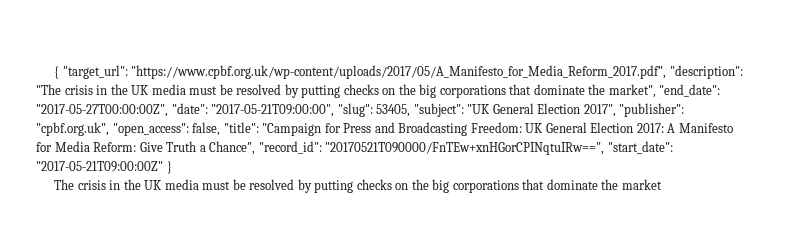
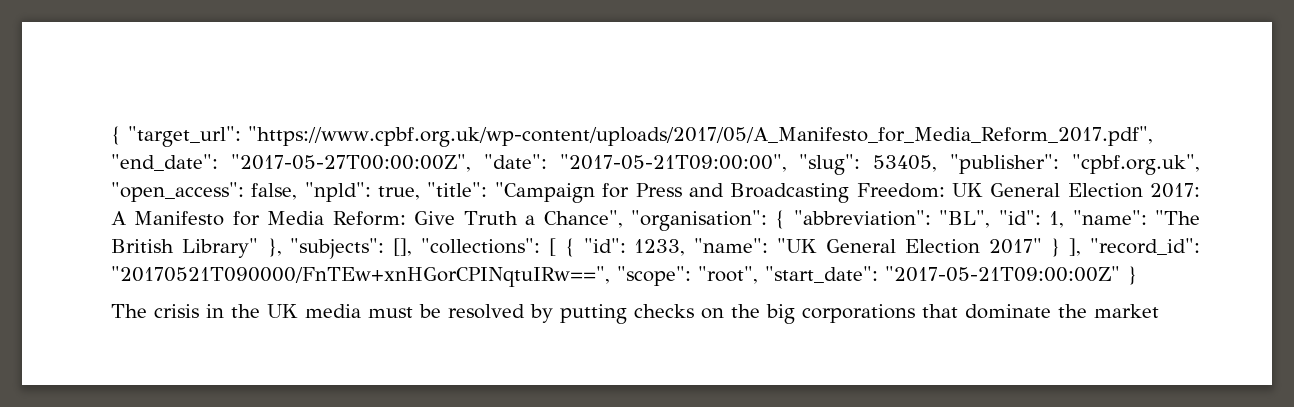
[669,65,743,79] [36,84,656,98] "description": "The crisis in the UK media must be resolved by putting checks on the big corporations that dominate the market", -> (1153, 136) none
[413,103,616,117] "subject": "UK General Election 2017", -> (938, 163) none
(221, 129) none -> [304,182,421,202] "npld": true,
[258,141,605,155] "record_id": "20170521T090000/FnTEw+xnHGorCPINqtuIRw==", -> [630,210,1200,231] [111,238,1201,259] [111,266,758,287] "organisation": { "abbreviation": "BL", "id": 1, "name": "The British Library" }, "subjects": [], "collections": [ { "id": 1233, "name": "UK General Election 2017" } ], "record_id": "20170521T090000/FnTEw+xnHGorCPINqtuIRw==", "scope": "root",

